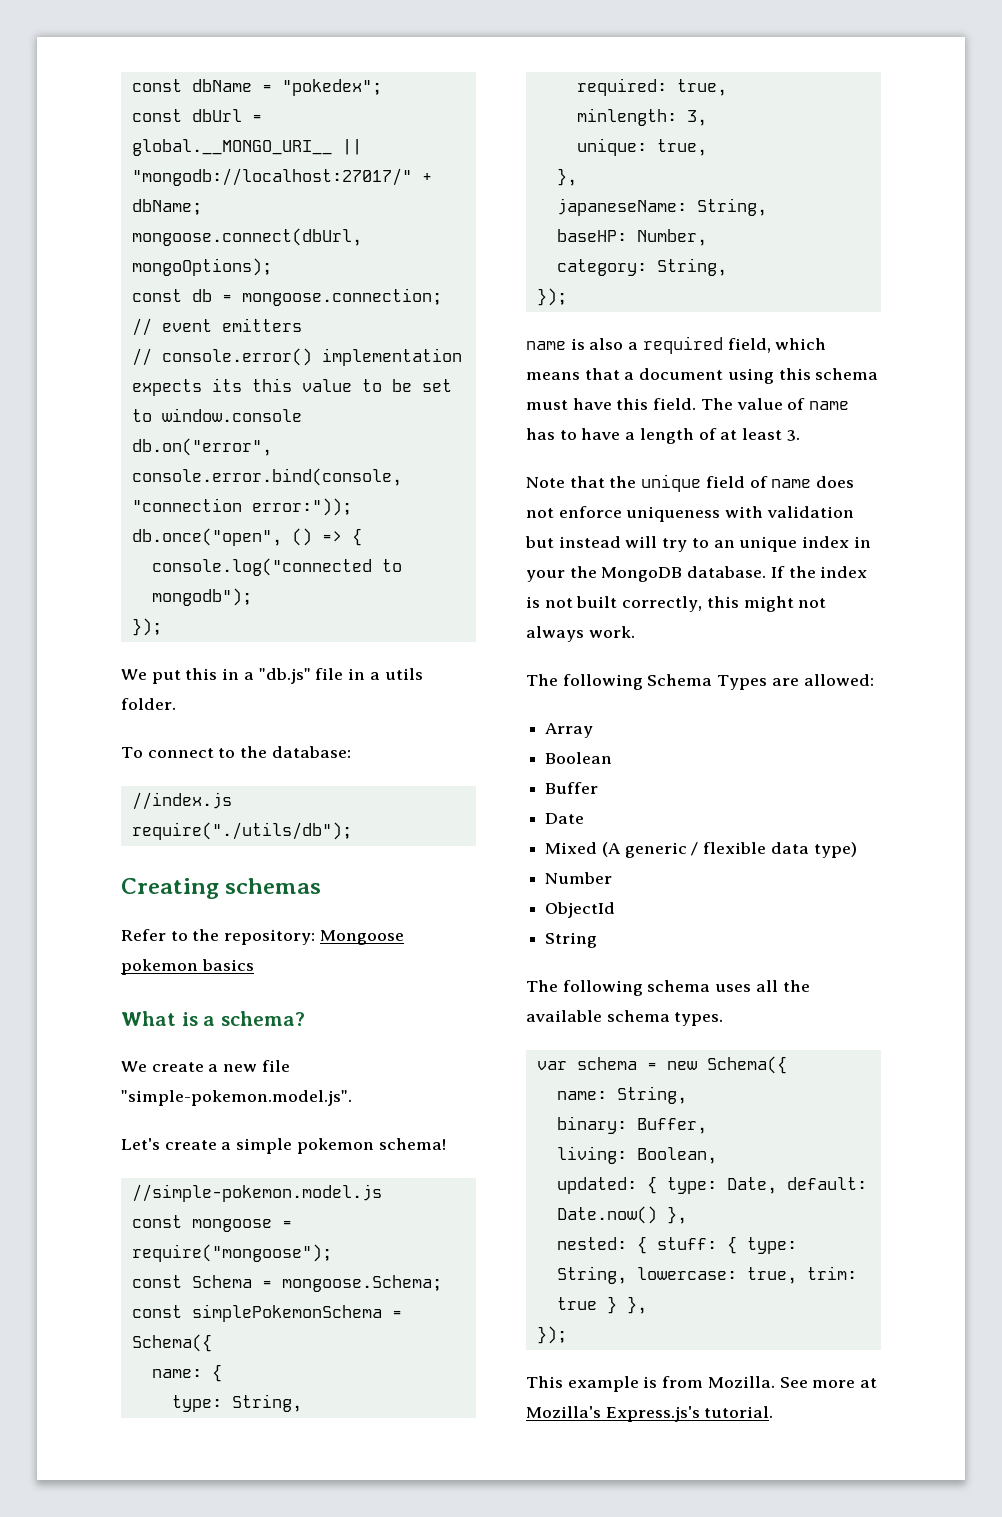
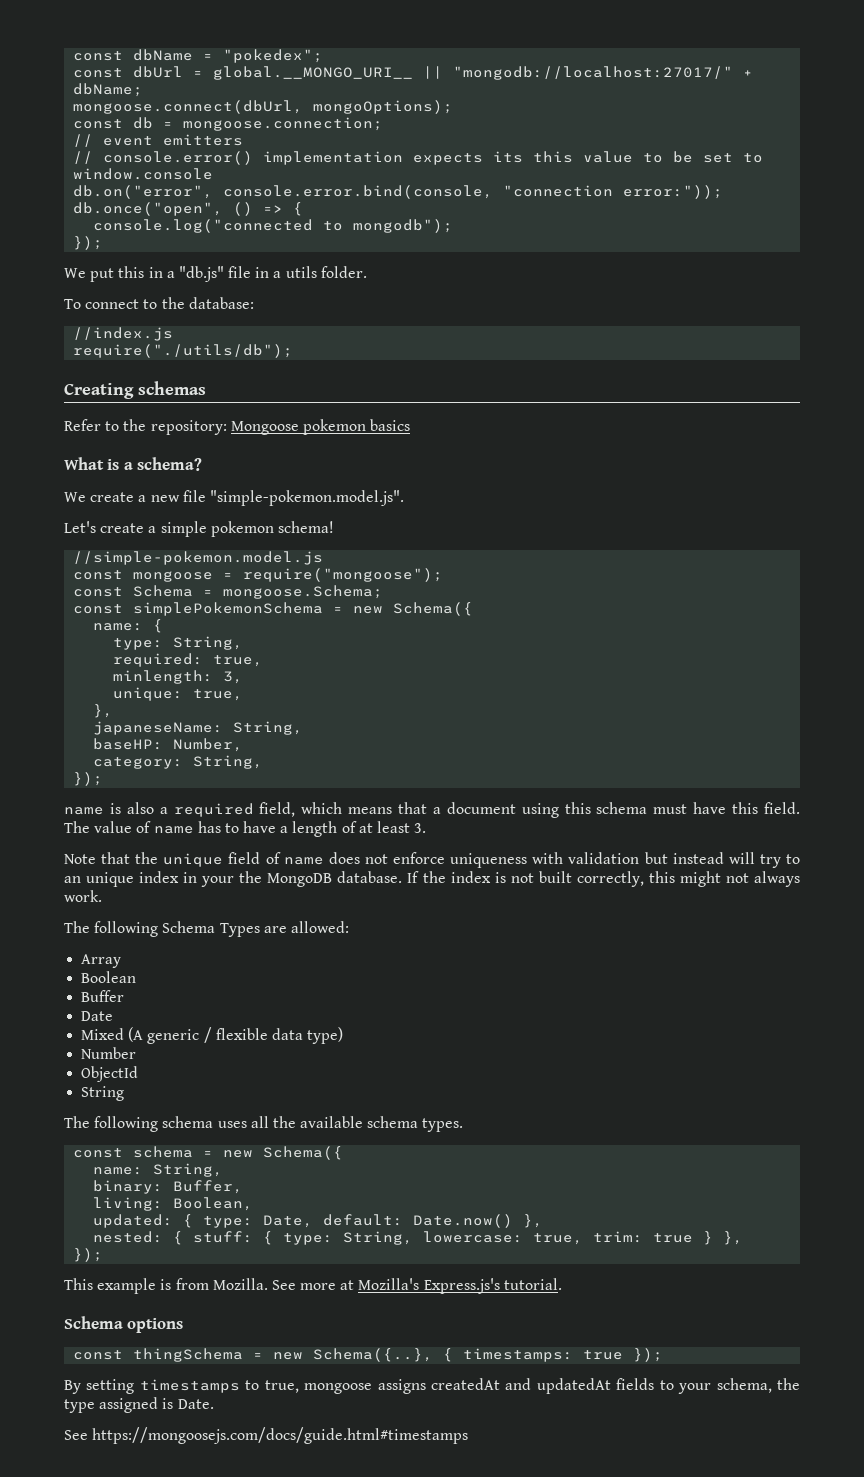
(402, 1314) none -> [353,606,384,614] new
[536,1061,567,1070] var -> [73,1148,124,1158] const
(774, 1412) none -> [64,1316,184,1333] [73,1348,664,1362] [64,1378,801,1394] [64,1397,214,1413] [64,1427,469,1444] // Schema options // const thingSchema = new Schema({..}, { timestamps: true }); // By setting timestamps to true, mongoose assigns createdAt and updatedAt fields to your schema, the type assigned is Date. // See https://mongoosejs.com/docs/guide.html#timestamps

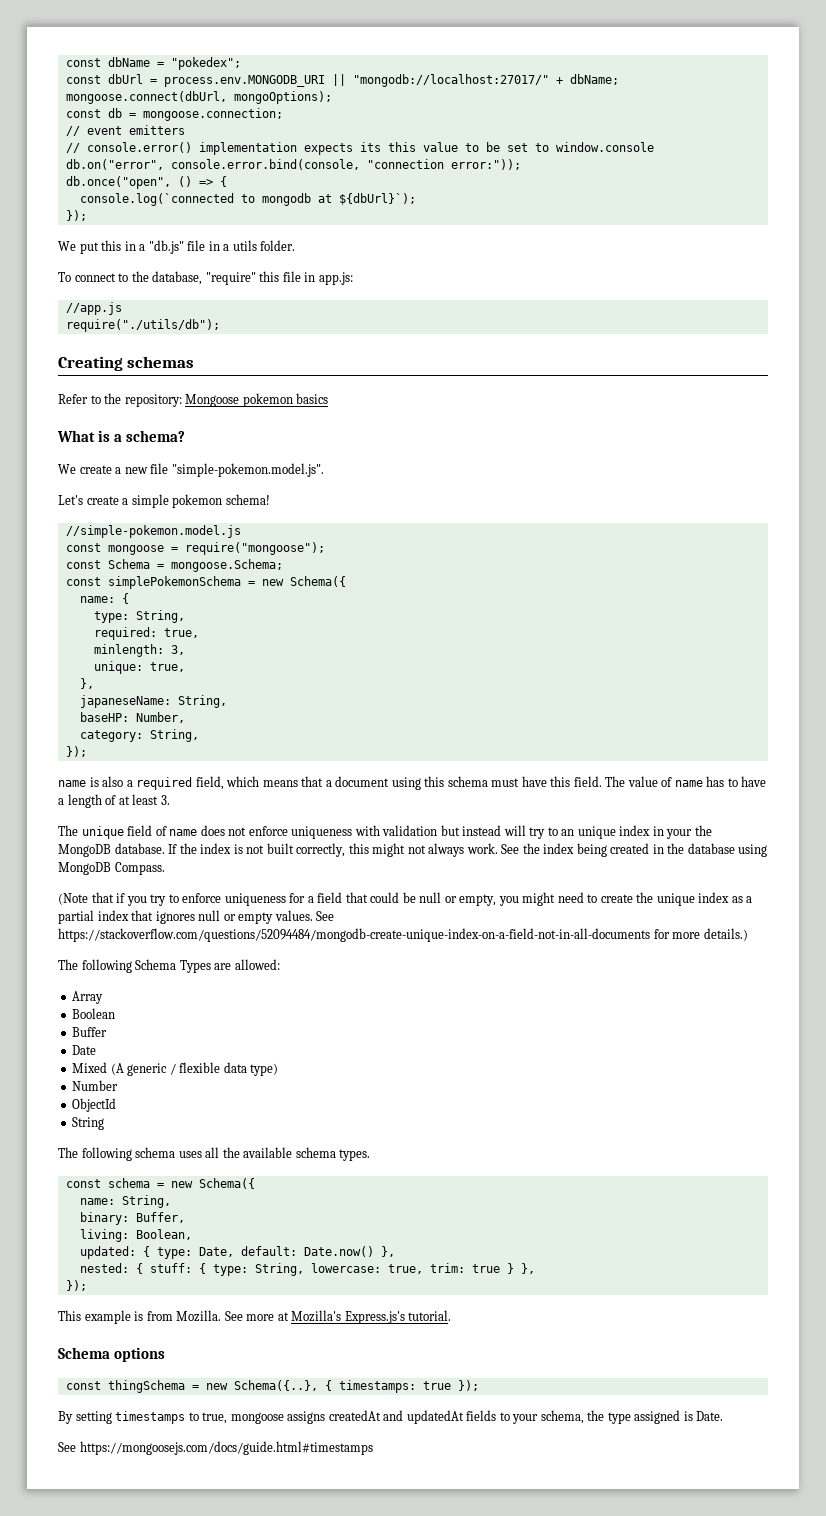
[213,66,414,80] global.__MONGO_URI__ -> [163,75,325,87] process.env.MONGODB_URI
[93,219,454,233] console.log("connected to mongodb"); -> [79,193,416,206] console.log(`connected to mongodb at ${dbUrl}`);
[188,297,254,309] [73,327,174,341] database: // //index.js -> [152,271,353,285] [65,302,122,315] database, "require" this file in app.js: // //app.js
[64,852,159,864] Note that the -> [58,825,78,836] The
(102, 896) none -> [501,843,768,857] [58,862,165,875] [58,892,753,906] [58,910,335,924] [58,928,748,942] See the index being created in the database using MongoDB Compass. // (Note that if you try to enforce uniqueness for a field that could be null or empty, you might need to create the unique index as a partial index that ignores null or empty values. See https://stackoverflow.com/questions/52094484/mongodb-create-unique-index-on-a-field-not-in-all-documents for more details.)

